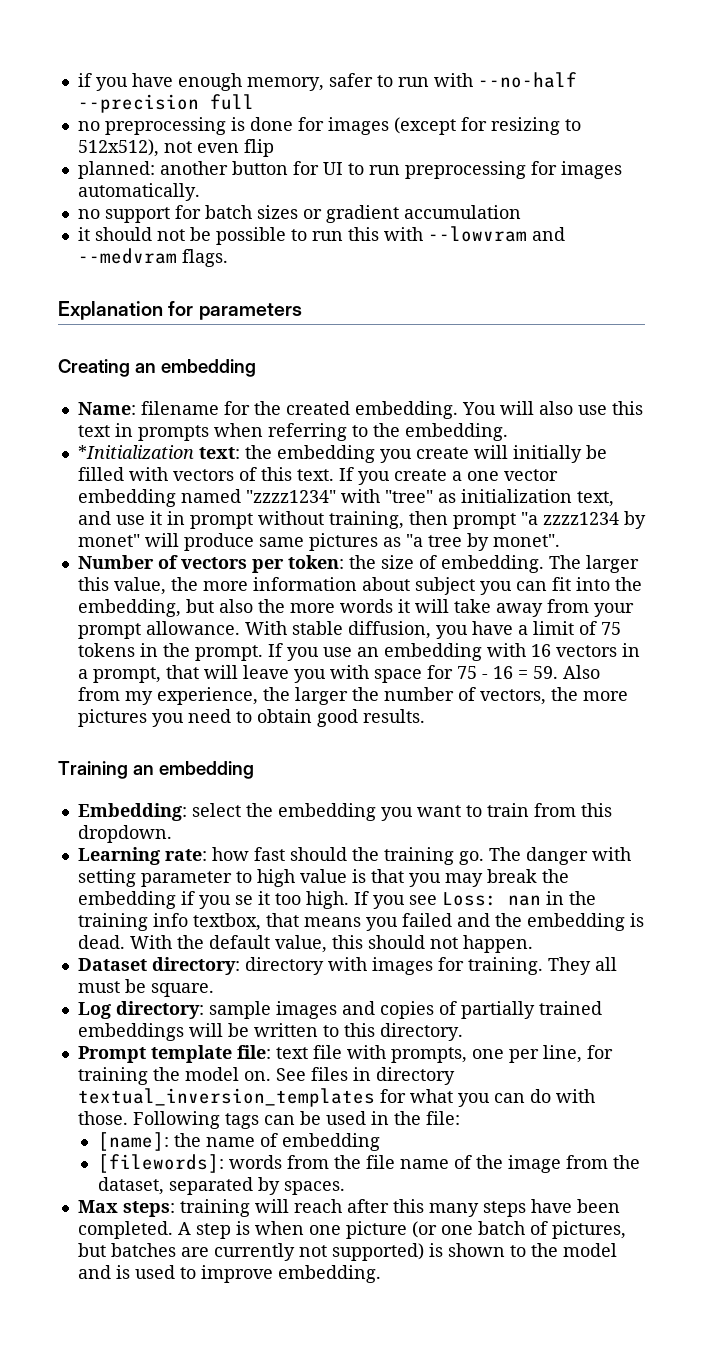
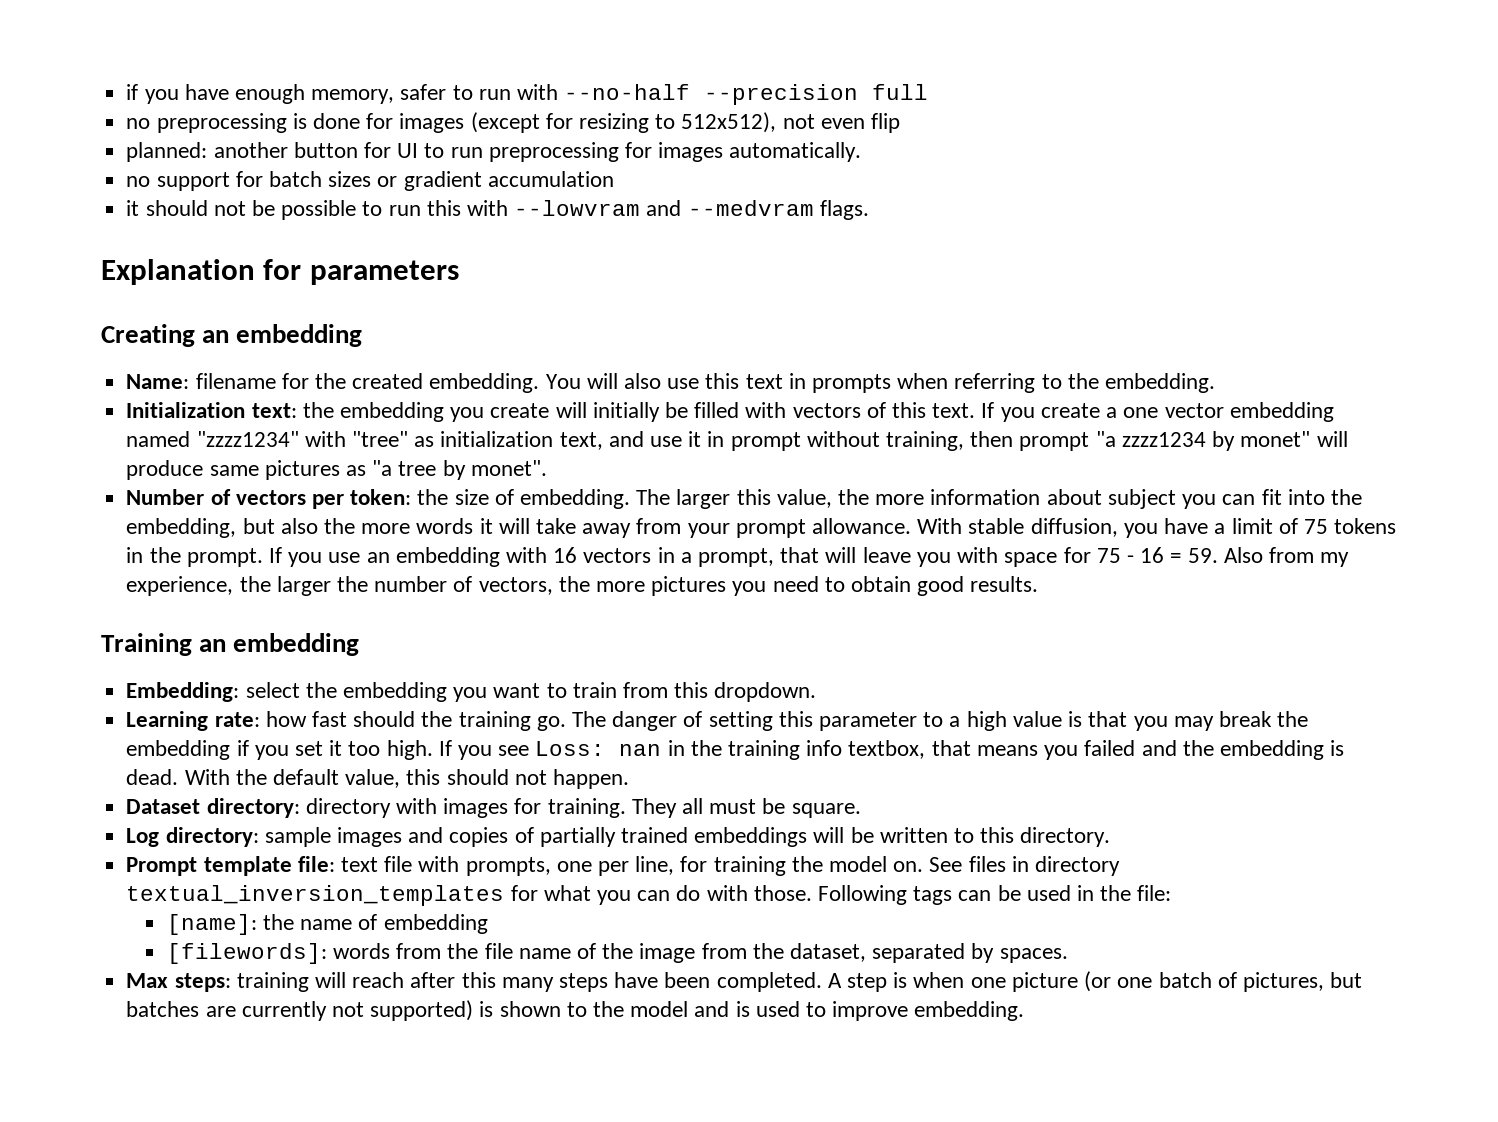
[77,445,194,459] *Initialization -> [126,402,246,418] Initialization
[591,847,631,861] [77,869,136,887] with setting -> [683,711,813,731] of setting this
(252, 877) none -> [949,716,961,727] a
[234,895,253,905] se -> [294,741,323,756] set

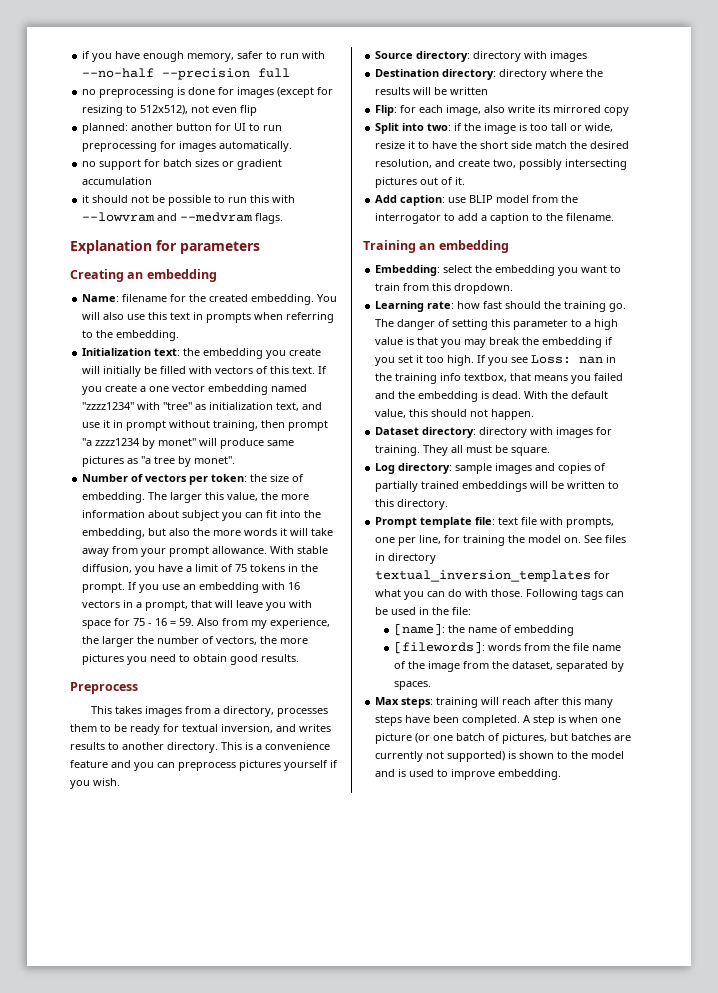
(1039, 584) none -> [70,682,138,694] [91,706,329,717] [70,724,331,735] [70,742,330,753] [70,760,338,771] [70,778,120,789] [375,51,588,62] [375,69,604,80] [375,87,489,95] [375,105,630,116] [375,123,614,134] [375,141,630,149] [375,159,628,170] [375,177,466,188] [375,195,579,206] [375,213,615,224] // Preprocess // This takes images from a directory, processes them to be ready for textual inversion, and writes results to another directory. This is a convenience feature and you can preprocess pictures yourself if you wish. // Source directory: directory with images // Destination directory: directory where the results will be written // Flip: for each image, also write its mirrored copy // Split into two: if the image is too tall or wide, resize it to have the short side match the desired resolution, and create two, possibly intersecting pictures out of it. // Add caption: use BLIP model from the interrogator to add a caption to the filename.

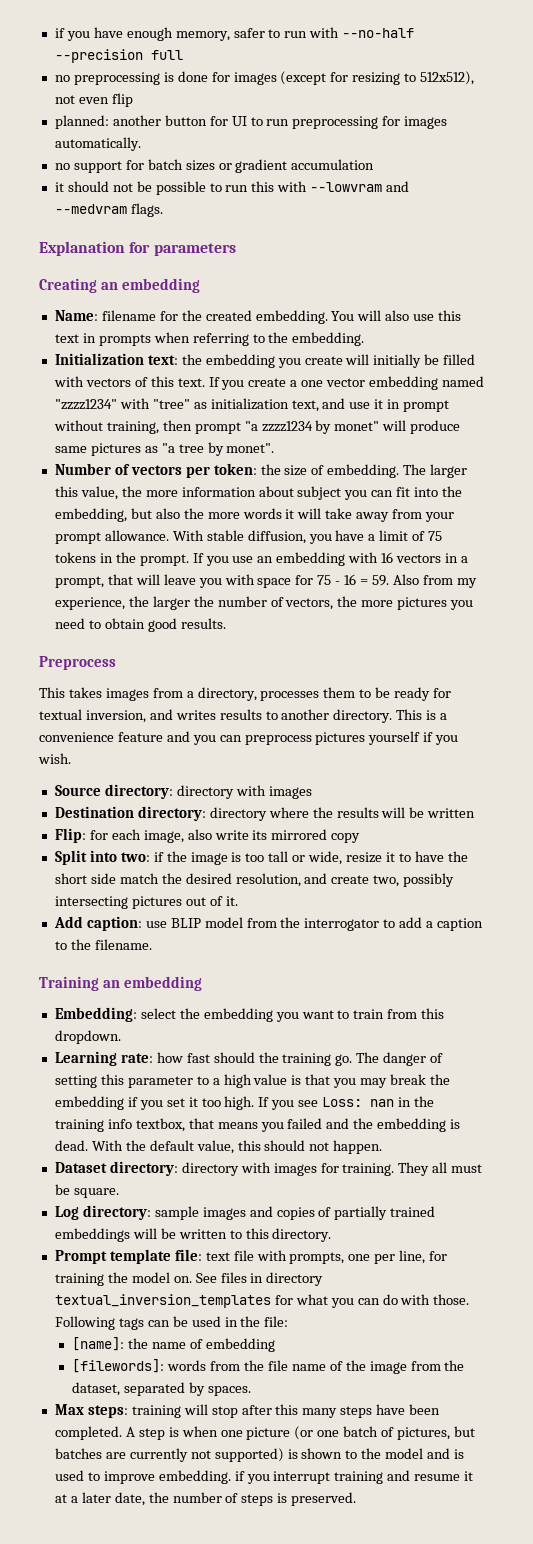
[502,697,532,705] reach -> [211,1406,238,1418] stop
(562, 774) none -> [234,1470,474,1484] [54,1492,357,1506] if you interrupt training and resume it at a later date, the number of steps is preserved.

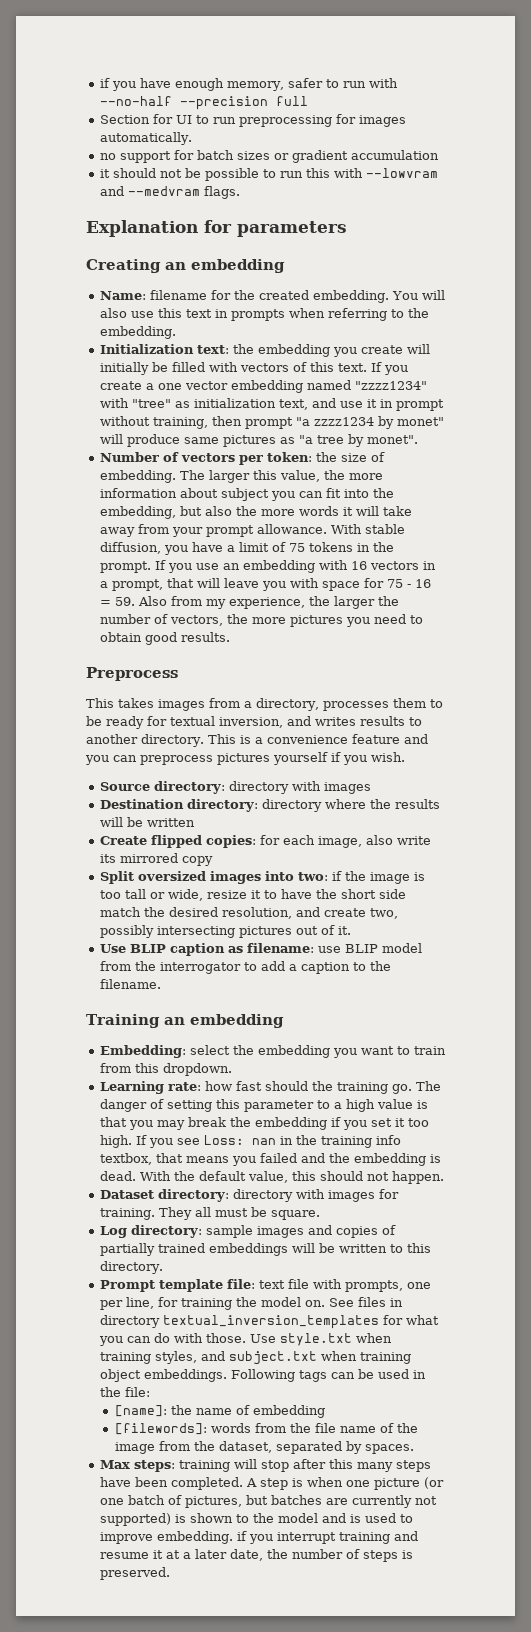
[54,71,475,85] [54,93,133,107] [54,115,207,129] no preprocessing is done for images (except for resizing to 512x512), not even flip // planned: another button -> [100,115,151,124] Section
[54,828,86,843] Flip: -> [100,835,257,848] Create flipped copies:
(87, 857) none -> [138,871,262,884] oversized images
[53,916,142,931] Add caption: -> [100,943,315,956] Use BLIP caption as filename:
(470, 1299) none -> [250,1333,393,1346] [100,1351,412,1365] [100,1369,228,1382] Use style.txt when training styles, and subject.txt when training object embeddings.

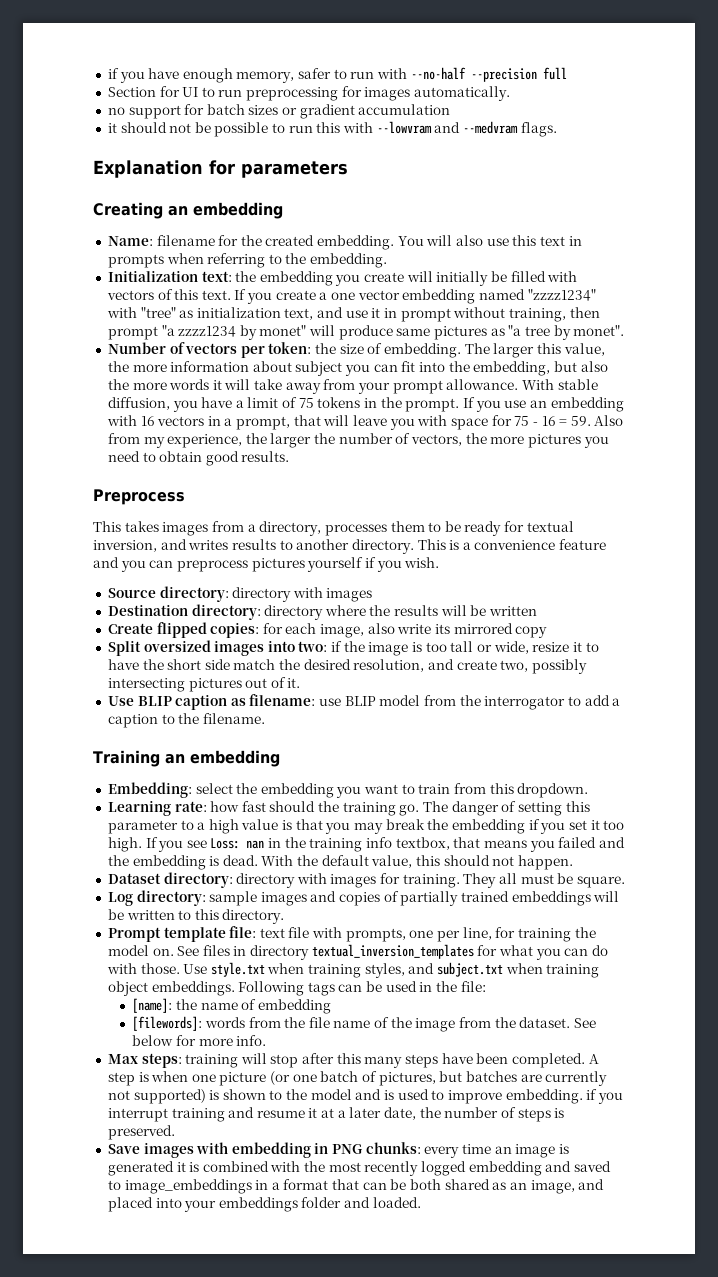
[218,1441,414,1454] dataset, separated by spaces. -> [519,1017,596,1028] [132,1035,267,1046] dataset. See below for more info.
(171, 1573) none -> [107,1142,569,1158] [107,1161,611,1176] [107,1179,605,1194] [107,1197,421,1212] // Save images with embedding in PNG chunks: every time an image is generated it is combined with the most recently logged embedding and saved to image_embeddings in a format that can be both shared as an image, and placed into your embeddings folder and loaded.

